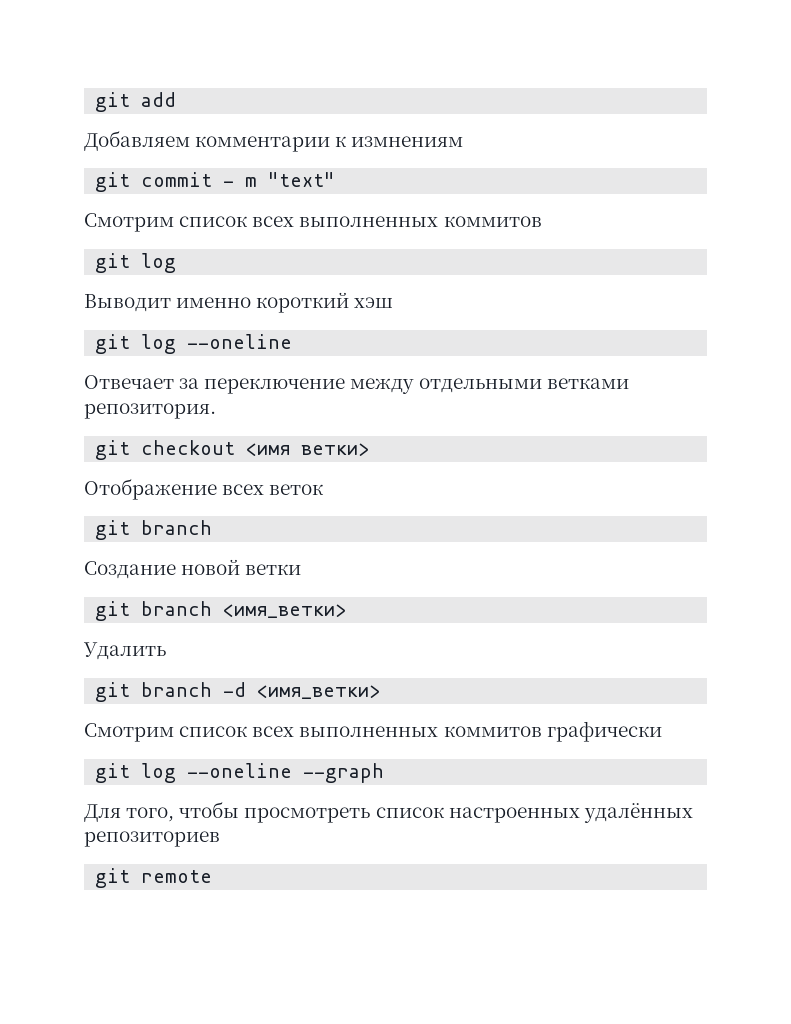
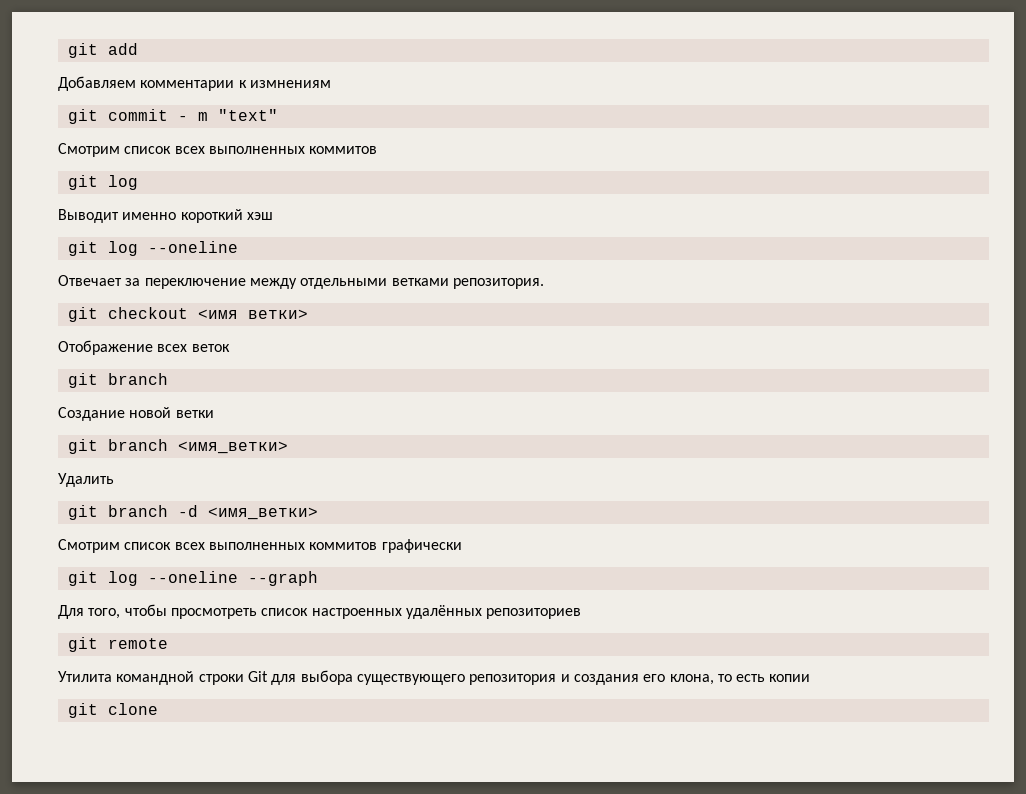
(213, 876) none -> [58,670,811,685] [67,703,158,718] // Утилита командной строки Git для выбора существующего репозитория и создания его клона, то есть копии // git clone

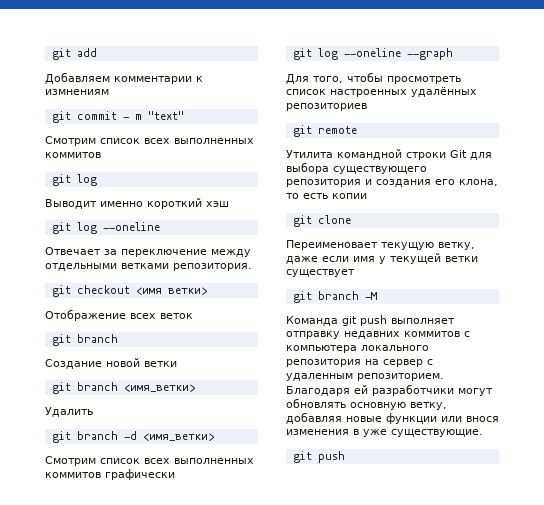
(158, 709) none -> [286,240,475,250] [286,253,478,264] [286,269,355,277] [292,291,377,303] [286,315,455,326] [286,331,470,339] [286,345,429,353] [286,359,433,367] [286,373,444,381] [286,384,493,396] [286,398,447,410] [286,412,499,424] [286,429,483,437] [292,451,345,463] // Переименовает текущую ветку, даже если имя у текущей ветки существует // git branch -M // Команда git push выполняет отправку недавних коммитов c компьютера локального репозитория на сервер с удаленным репозиторием. Благодаря ей разработчики могут обновлять основную ветку, добавляя новые функции или внося изменения в уже существующие. // git push

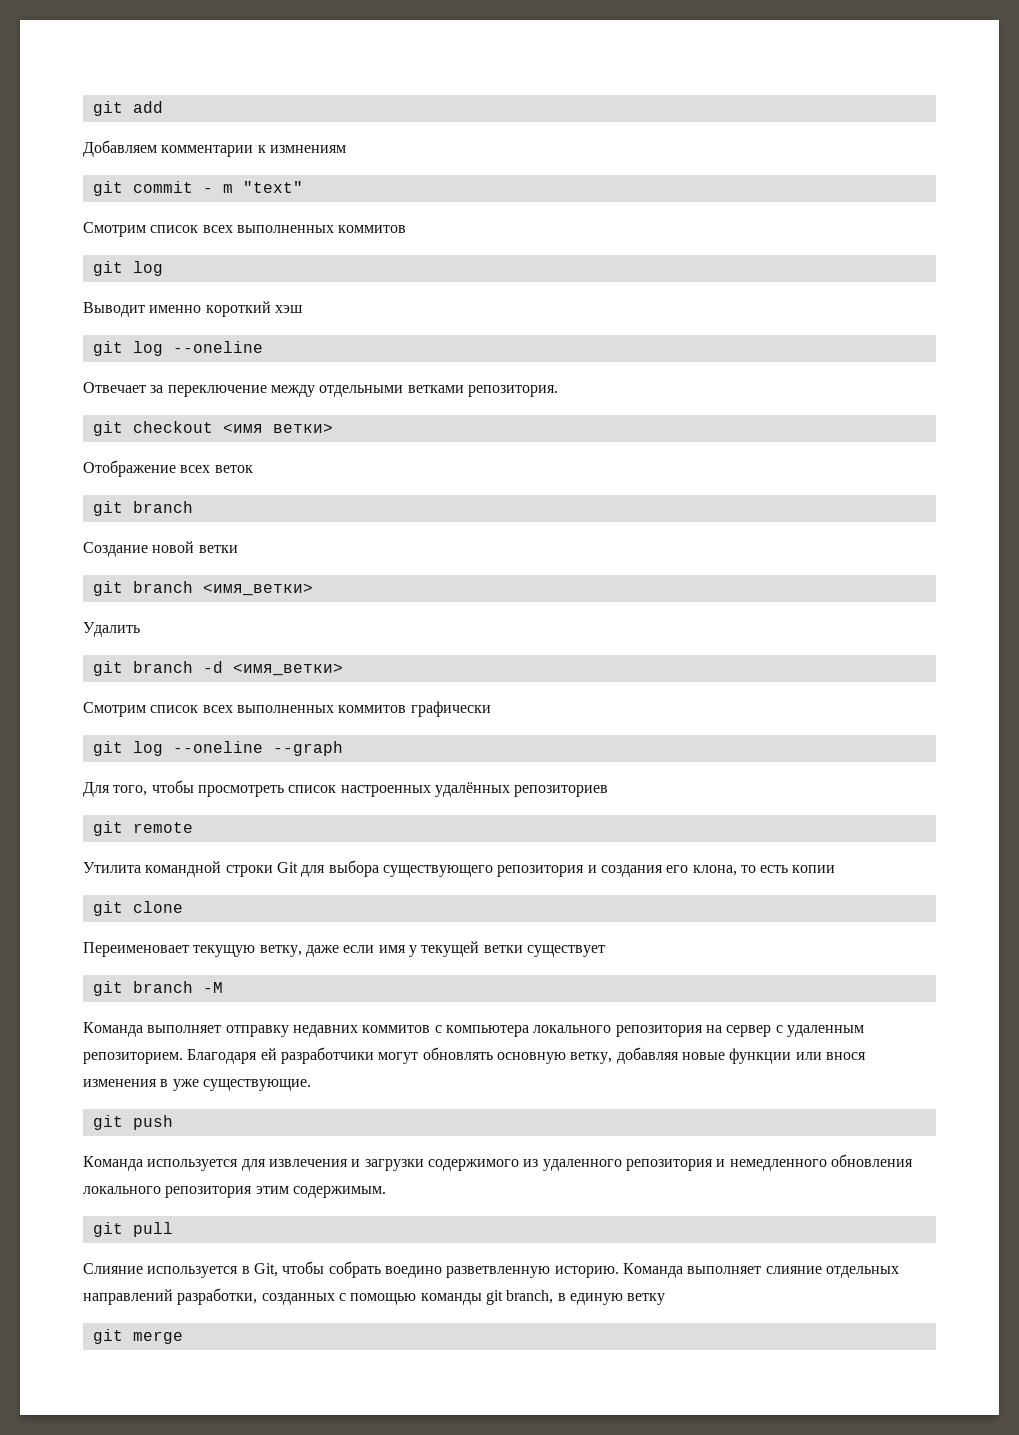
[342,315,387,326] git push -> (143, 1029) none
(345, 457) none -> [83,1154,913,1171] [83,1186,386,1198] [92,1222,173,1237] [83,1261,899,1278] [83,1288,666,1305] [92,1329,183,1344] // Команда используется для извлечения и загрузки содержимого из удаленного репозитория и немедленного обновления локального репозитория этим содержимым. // git pull // Слияние используется в Git, чтобы собрать воедино разветвленную историю. Команда выполняет слияние отдельных направлений разработки, созданных с помощью команды git branch, в единую ветку // git merge

